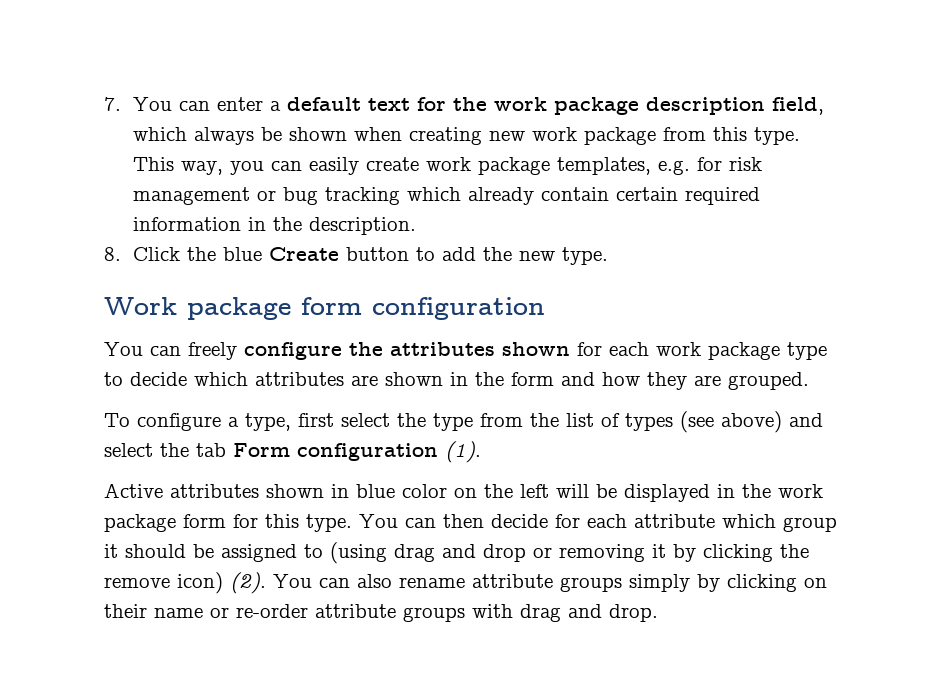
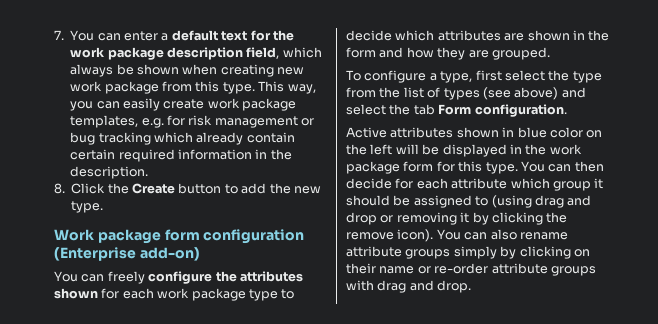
[222,247,262,261] blue -> (129, 188) none
(545, 308) none -> [54,247,200,261] (Enterprise add-on)
[297,441,481,463] configuration (1). -> [474,104,567,117] configuration.
[177,572,266,594] icon) (2). -> [397,229,434,242] icon).

